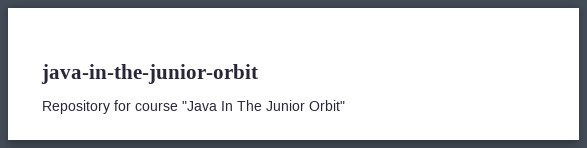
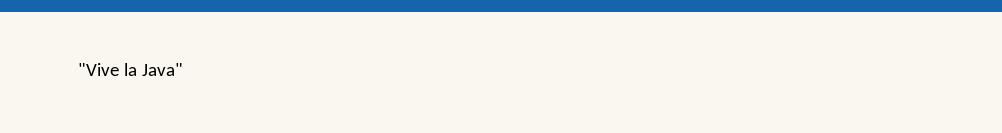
[41,64,258,84] [42,100,345,114] java-in-the-junior-orbit // Repository for course "Java In The Junior Orbit" -> [78,63,183,76] "Vive la Java"

